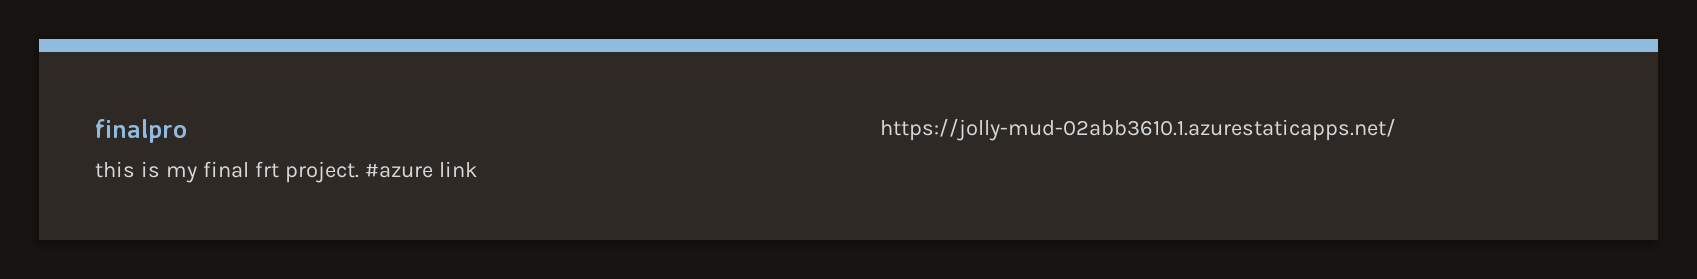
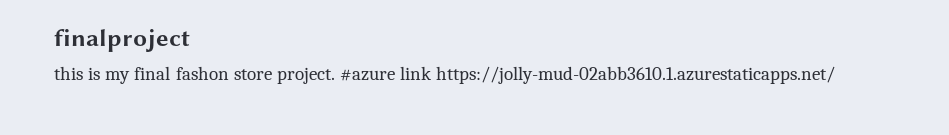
[95,119,187,143] finalpro -> [54,29,190,52] finalproject
[254,161,279,178] frt -> [175,66,272,80] fashon store

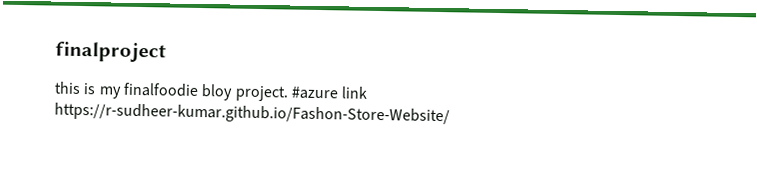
[134,66,272,80] final fashon store -> [122,82,234,101] finalfoodie bloy
[436,66,836,84] https://jolly-mud-02abb3610.1.azurestaticapps.net/ -> [54,102,450,126] https://r-sudheer-kumar.github.io/Fashon-Store-Website/

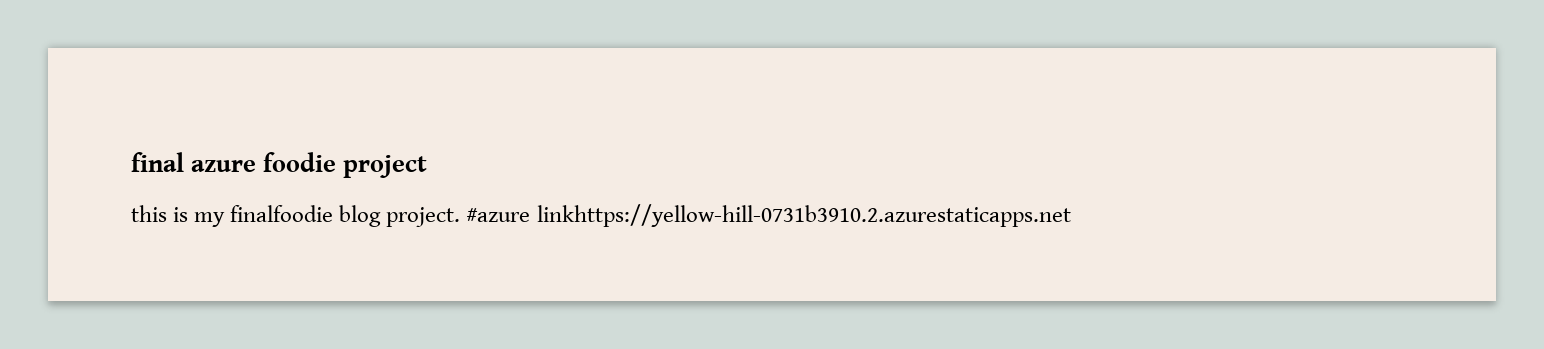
[55,41,166,63] finalproject -> [131,152,428,178] final azure foodie project
[201,84,234,101] bloy -> [339,205,382,227] blog
[341,86,369,99] [54,102,450,126] link https://r-sudheer-kumar.github.io/Fashon-Store-Website/ -> [536,204,1071,227] linkhttps://yellow-hill-0731b3910.2.azurestaticapps.net

